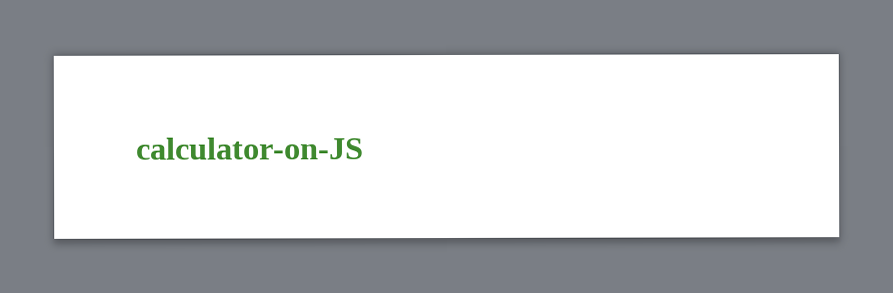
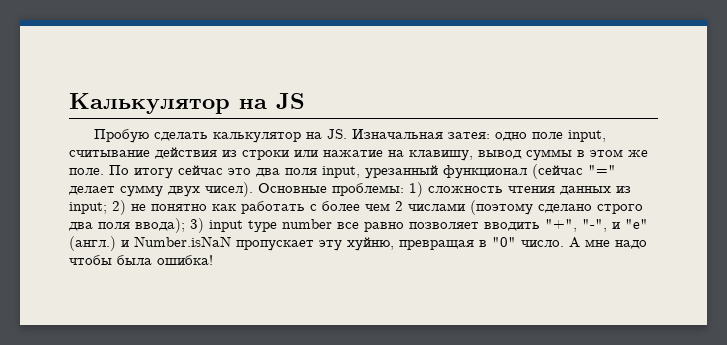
[135,137,364,160] calculator-on-JS -> [69,93,305,114] [94,129,607,143] [69,147,648,161] [69,164,616,179] [69,182,631,197] [69,200,643,215] [69,218,648,233] [69,236,647,251] [69,255,213,265] Калькулятор на JS // Пробую сделать калькулятор на JS. Изначальная затея: одно поле input, считывание действия из строки или нажатие на клавишу, вывод суммы в этом же поле. По итогу сейчас это два поля input, урезанный функционал (сейчас "=" делает сумму двух чисел). Основные проблемы: 1) сложность чтения данных из input; 2) не понятно как работать с более чем 2 числами (поэтому сделано строго два поля ввода); 3) input type number все равно позволяет вводить "+", "-", и "e" (англ.) и Number.isNaN пропускает эту хуйню, превращая в "0" число. А мне надо чтобы была ошибка!

